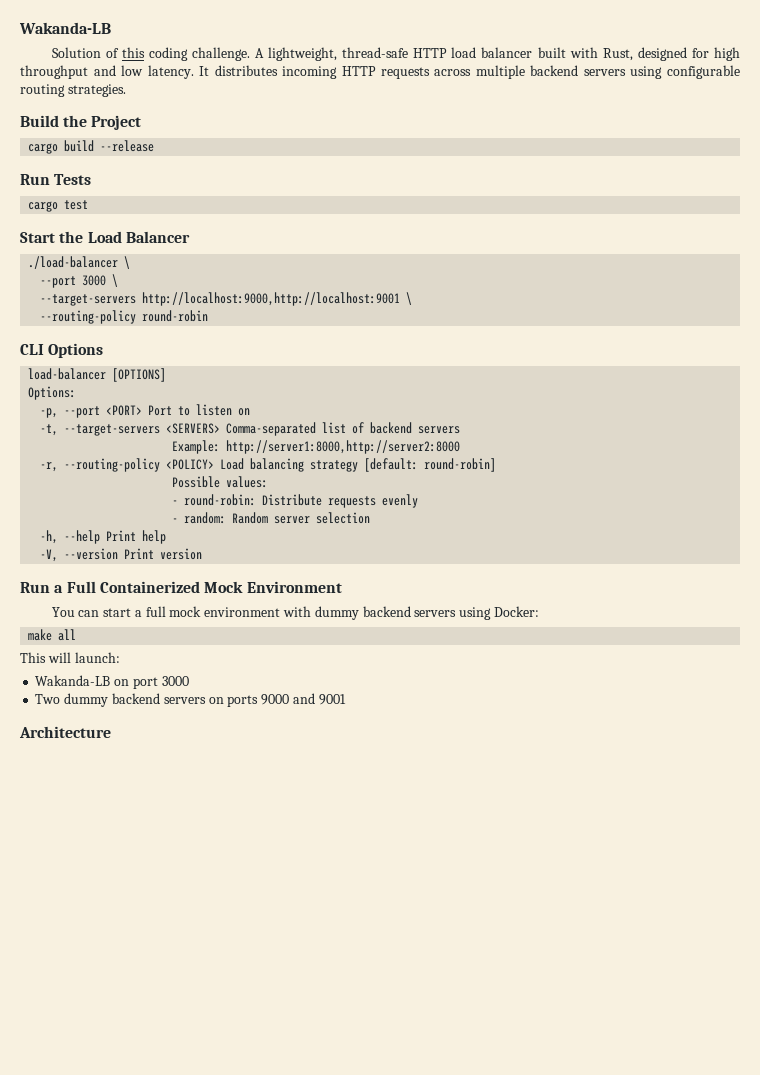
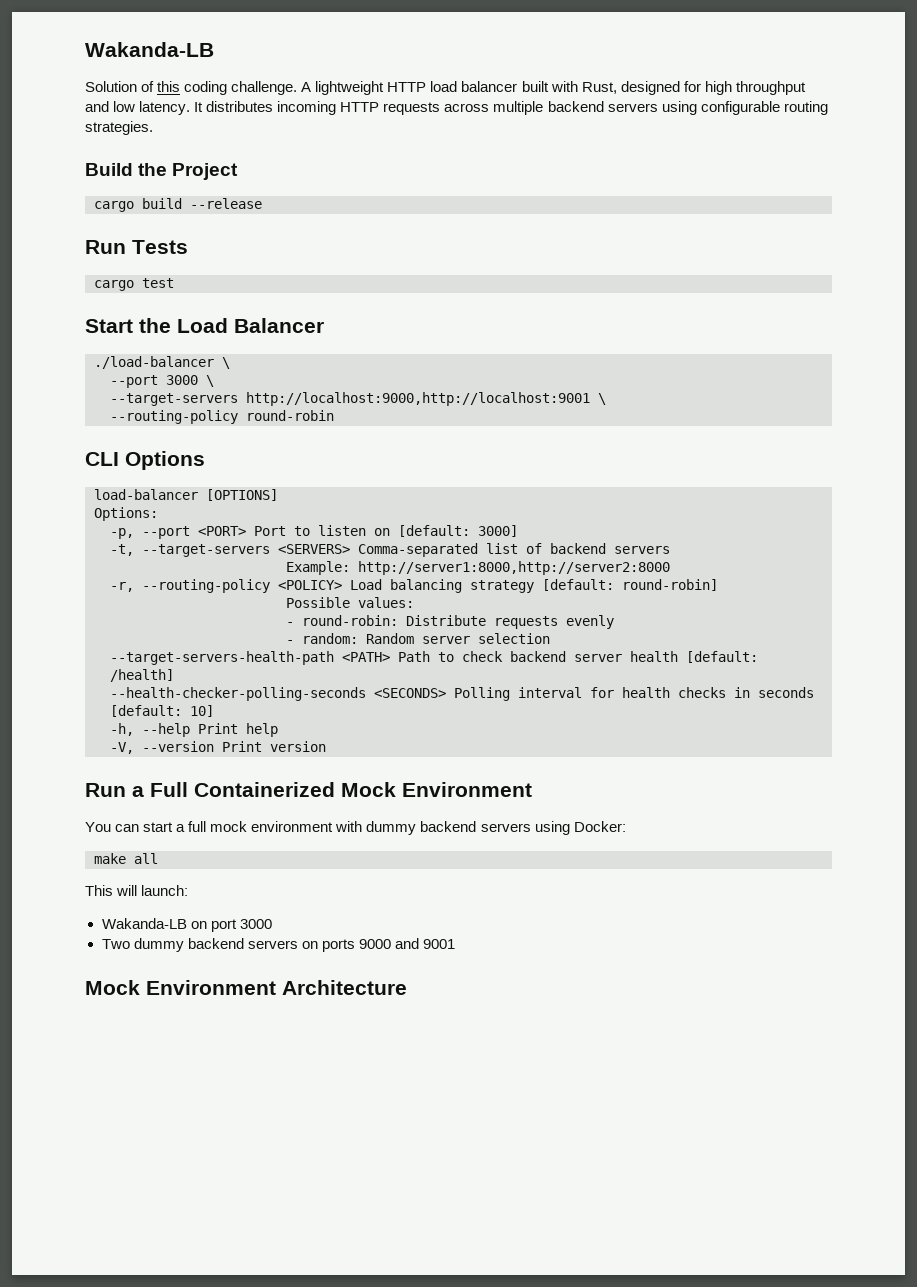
[268,47,409,61] lightweight, thread-safe -> [315,81,385,95] lightweight
(251, 412) none -> [398,525,518,537] [default: 3000]
(371, 518) none -> [110,651,758,665] [110,669,174,682] [110,687,814,701] [110,705,214,717] // --target-servers-health-path <PATH> Path to check backend server health [default: /health] // --health-checker-polling-seconds <SECONDS> Polling interval for health checks in seconds [default: 10]
(346, 699) none -> [85,980,276,995] Mock Environment

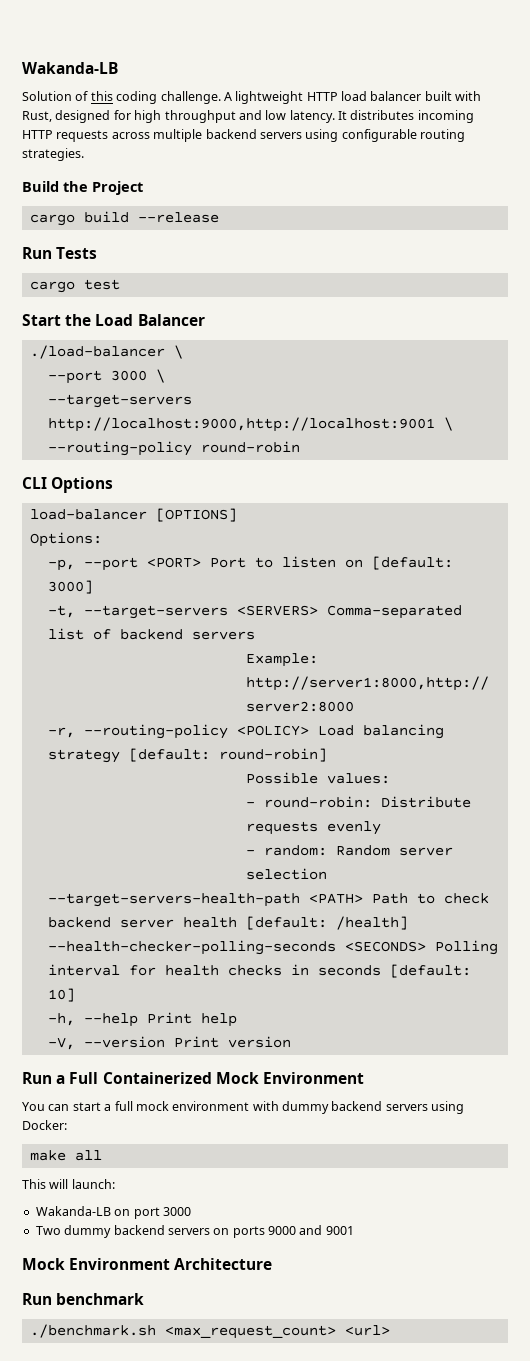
(407, 987) none -> [22,1293,145,1305] [29,1324,390,1339] // Run benchmark // ./benchmark.sh <max_request_count> <url>

